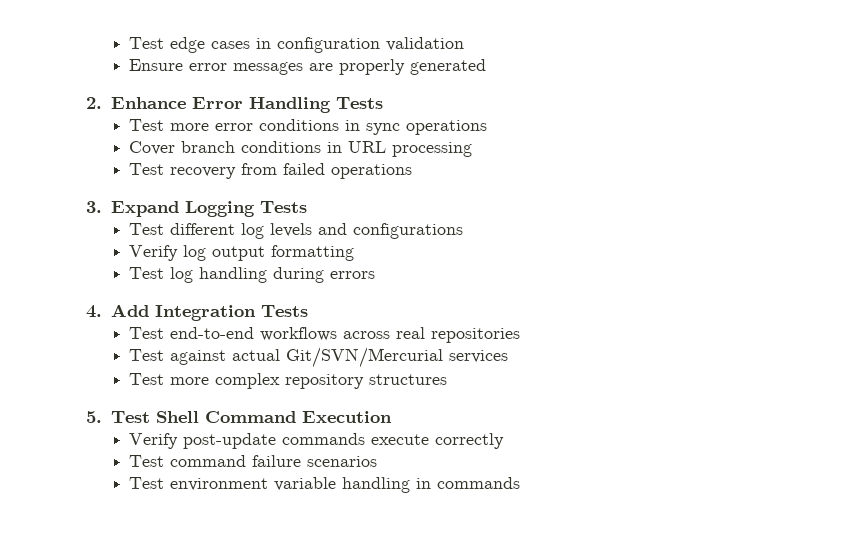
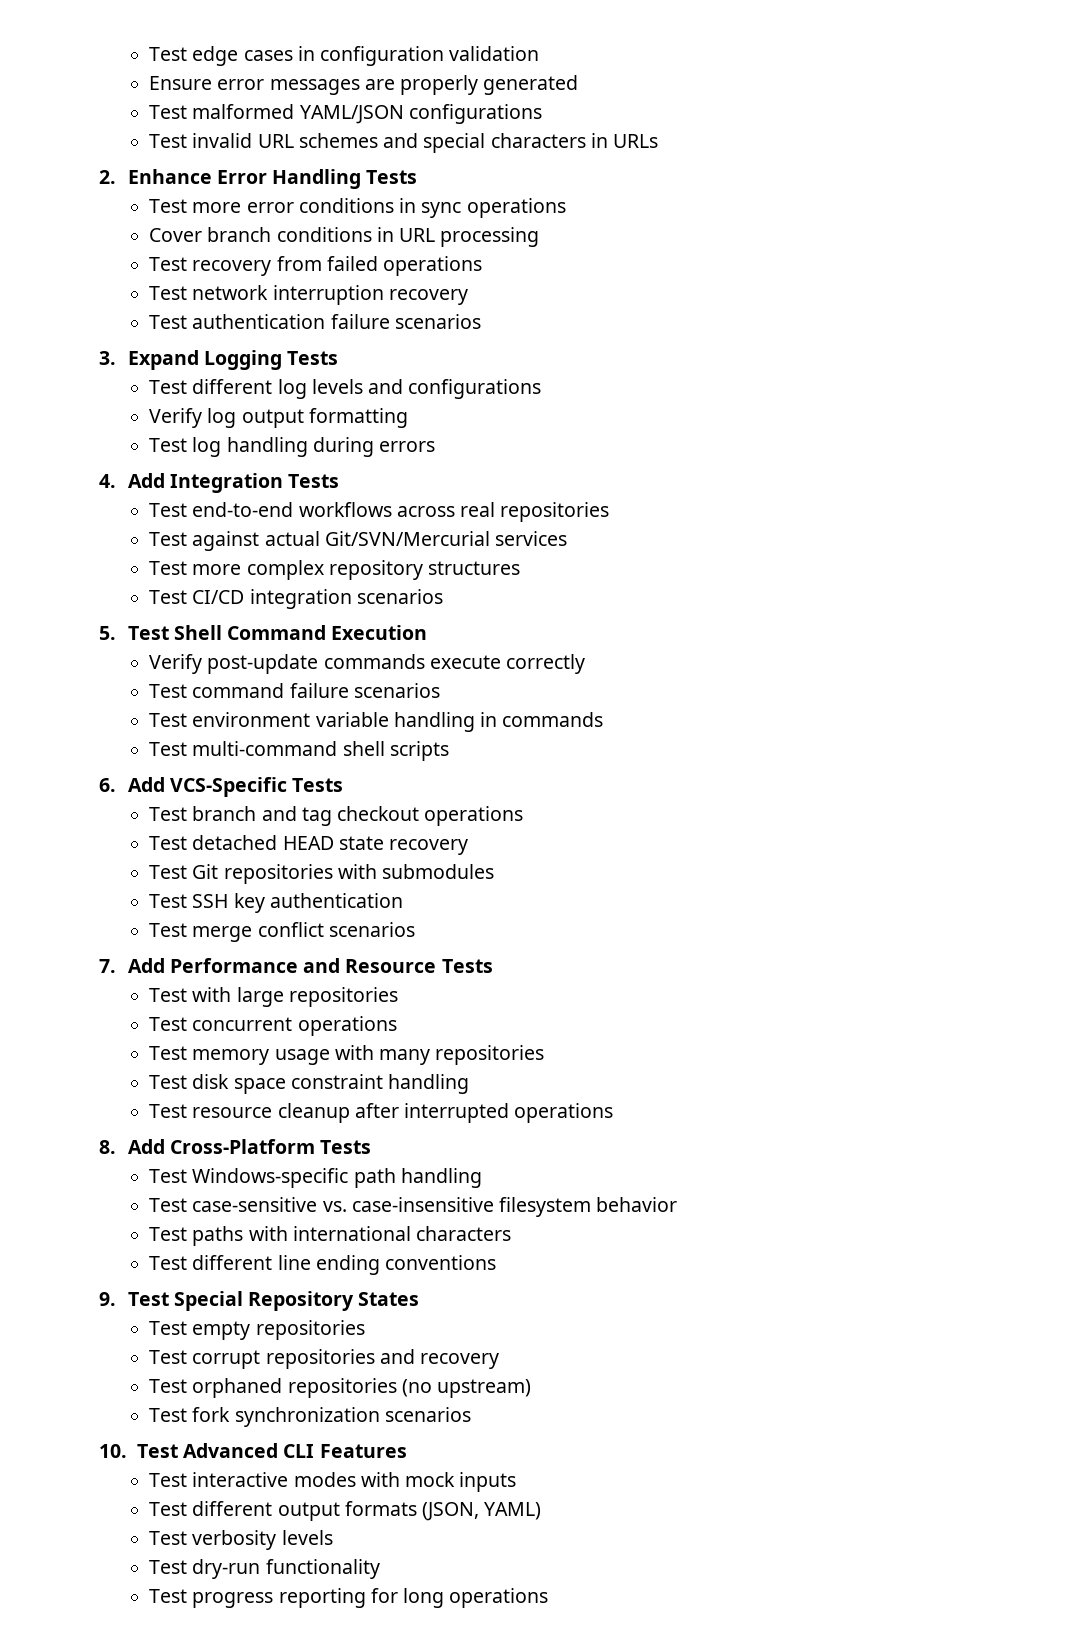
(487, 67) none -> [148,104,542,124] [148,133,659,153] // Test malformed YAML/JSON configurations // Test invalid URL schemes and special characters in URLs
(413, 171) none -> [148,285,468,305] [148,314,481,329] // Test network interruption recovery // Test authentication failure scenarios
(448, 379) none -> [148,589,443,609] // Test CI/CD integration scenarios
(521, 483) none -> [148,741,449,761] [99,777,344,797] [148,806,524,826] [148,835,469,855] [148,864,495,884] [148,893,403,913] [148,922,415,942] [99,958,493,973] [148,987,398,1007] [148,1016,397,1036] [148,1045,545,1065] [148,1074,470,1094] [148,1103,614,1123] [99,1139,372,1154] [148,1168,482,1188] [148,1197,678,1217] [148,1226,512,1246] [148,1255,497,1275] [99,1291,420,1311] [148,1320,365,1340] [148,1349,500,1369] [148,1378,532,1398] [148,1407,471,1427] [99,1443,407,1458] [148,1472,517,1492] [148,1501,542,1521] [148,1530,333,1550] [148,1559,380,1579] [148,1588,549,1608] // Test multi-command shell scripts // 6. Add VCS-Specific Tests // Test branch and tag checkout operations // Test detached HEAD state recovery // Test Git repositories with submodules // Test SSH key authentication // Test merge conflict scenarios // 7. Add Performance and Resource Tests // Test with large repositories // Test concurrent operations // Test memory usage with many repositories // Test disk space constraint handling // Test resource cleanup after interrupted operations // 8. Add Cross-Platform Tests // Test Windows-specific path handling // Test case-sensitive vs. case-insensitive filesystem behavior // Test paths with international characters // Test different line ending conventions // 9. Test Special Repository States // Test empty repositories // Test corrupt repositories and recovery // Test orphaned repositories (no upstream) // Test fork synchronization scenarios // 10. Test Advanced CLI Features // Test interactive modes with mock inputs // Test different output formats (JSON, YAML) // Test verbosity levels // Test dry-run functionality // Test progress reporting for long operations

